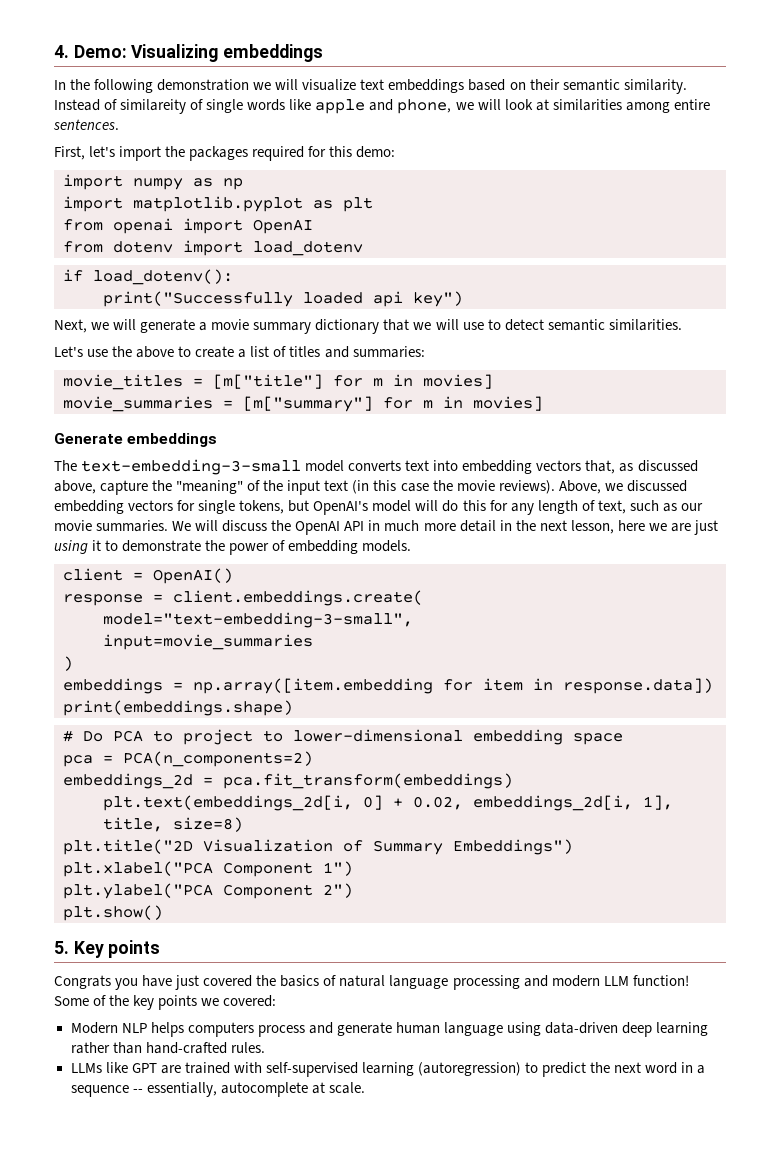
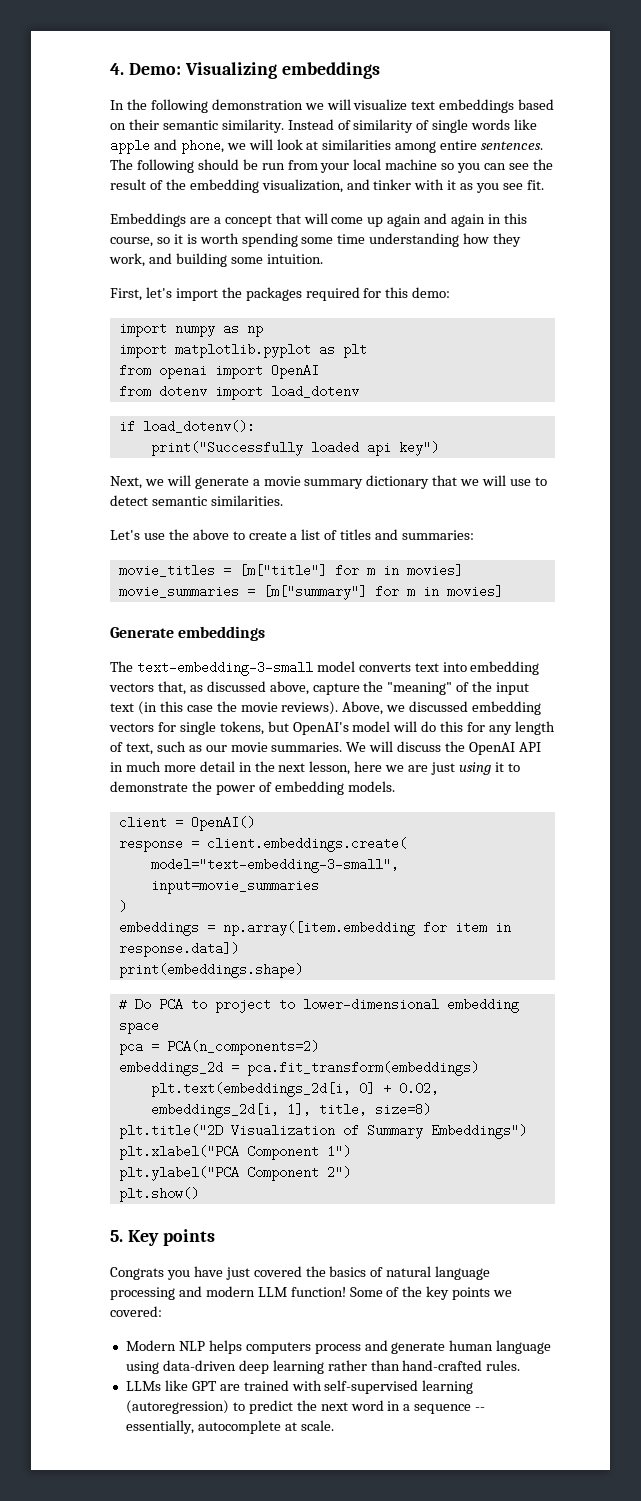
[120,99,187,114] similareity -> [353,119,414,133] similarity
(119, 124) none -> [110,159,553,173] [110,179,544,193] [110,213,527,227] [110,233,522,247] [109,253,323,267] The following should be run from your local machine so you can see the result of the embedding visualization, and tinker with it as you see fit. // Embeddings are a concept that will come up again and again in this course, so it is worth spending some time understanding how they work, and building some intuition.

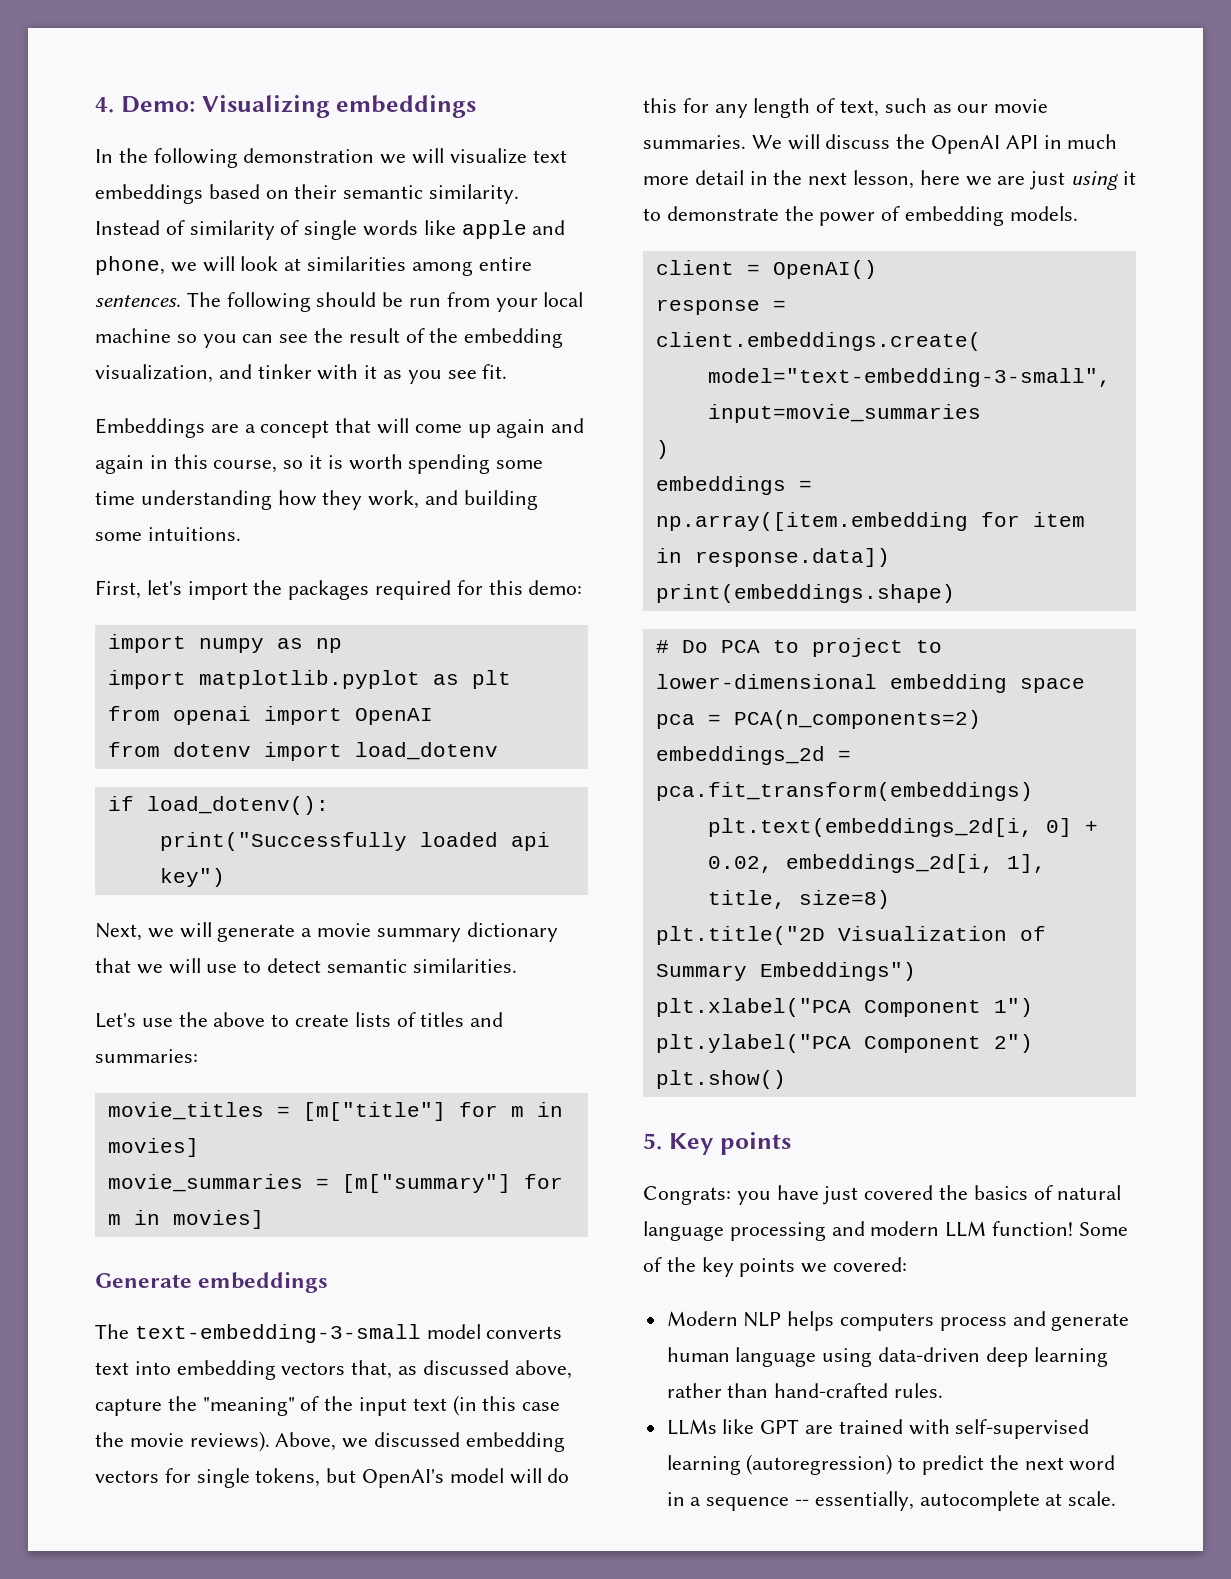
[266,254,323,264] intuition. -> [147,527,241,541] intuitions.
[290,529,321,540] a list -> [354,1012,391,1027] lists
[110,1267,164,1280] Congrats -> [643,1186,731,1205] Congrats:

